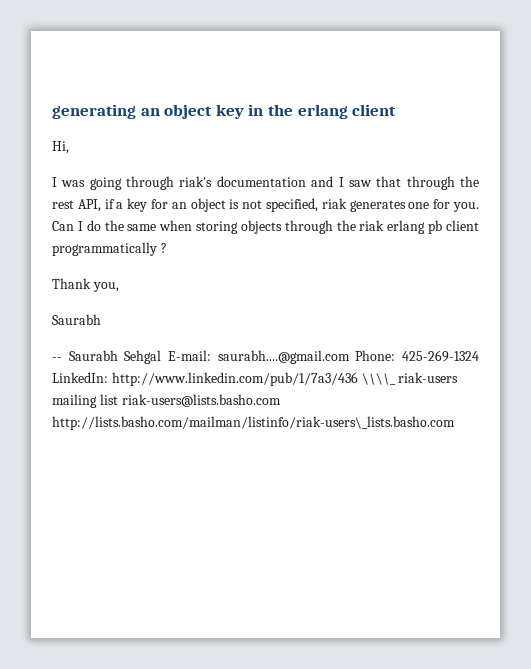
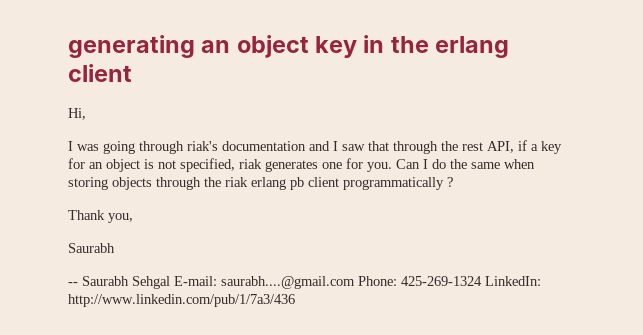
[361,372,459,385] [52,394,281,408] [52,416,455,430] \\\\_ riak-users mailing list riak-users@lists.basho.com http://lists.basho.com/mailman/listinfo/riak-users\_lists.basho.com -> (295, 300) none

